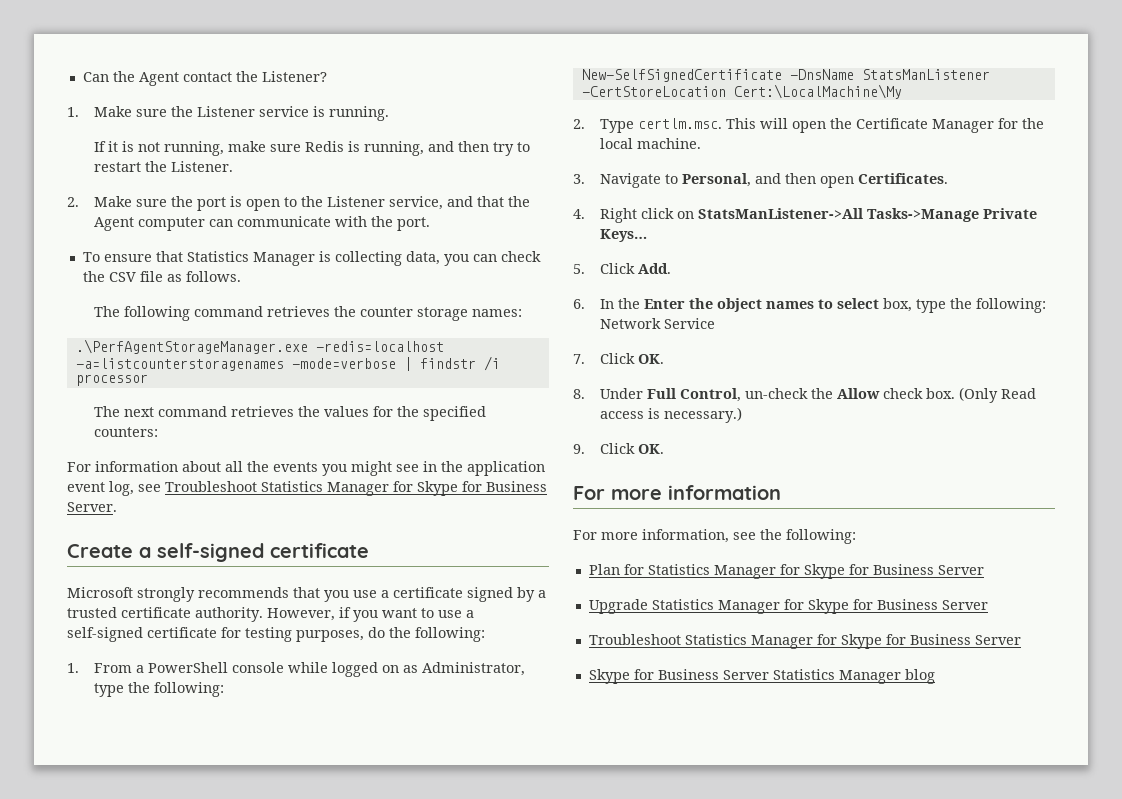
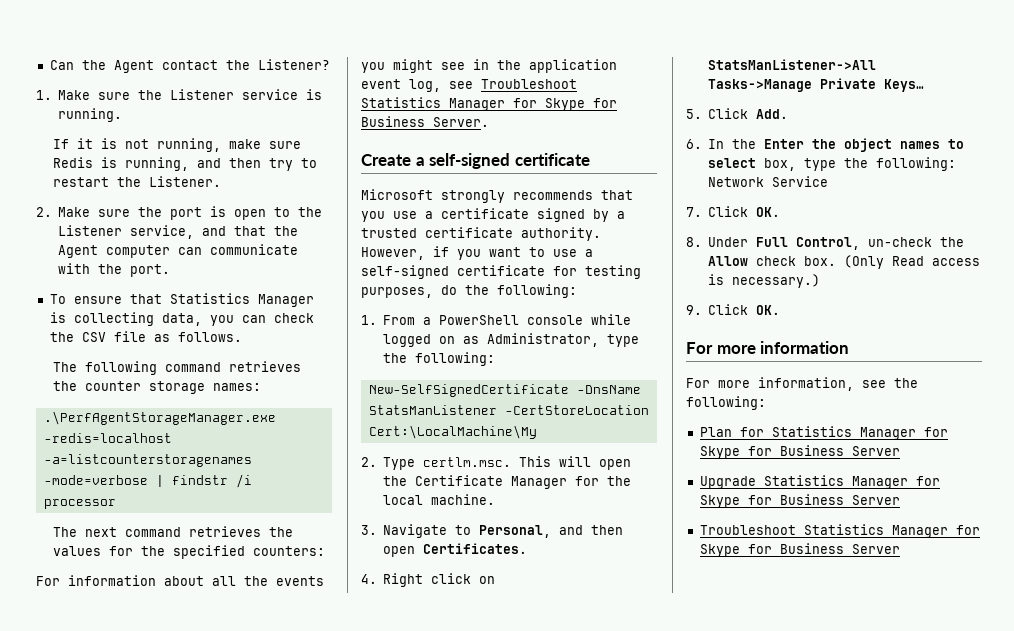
[588,669,935,684] // Skype for Business Server Statistics Manager blog -> (900, 549) none

